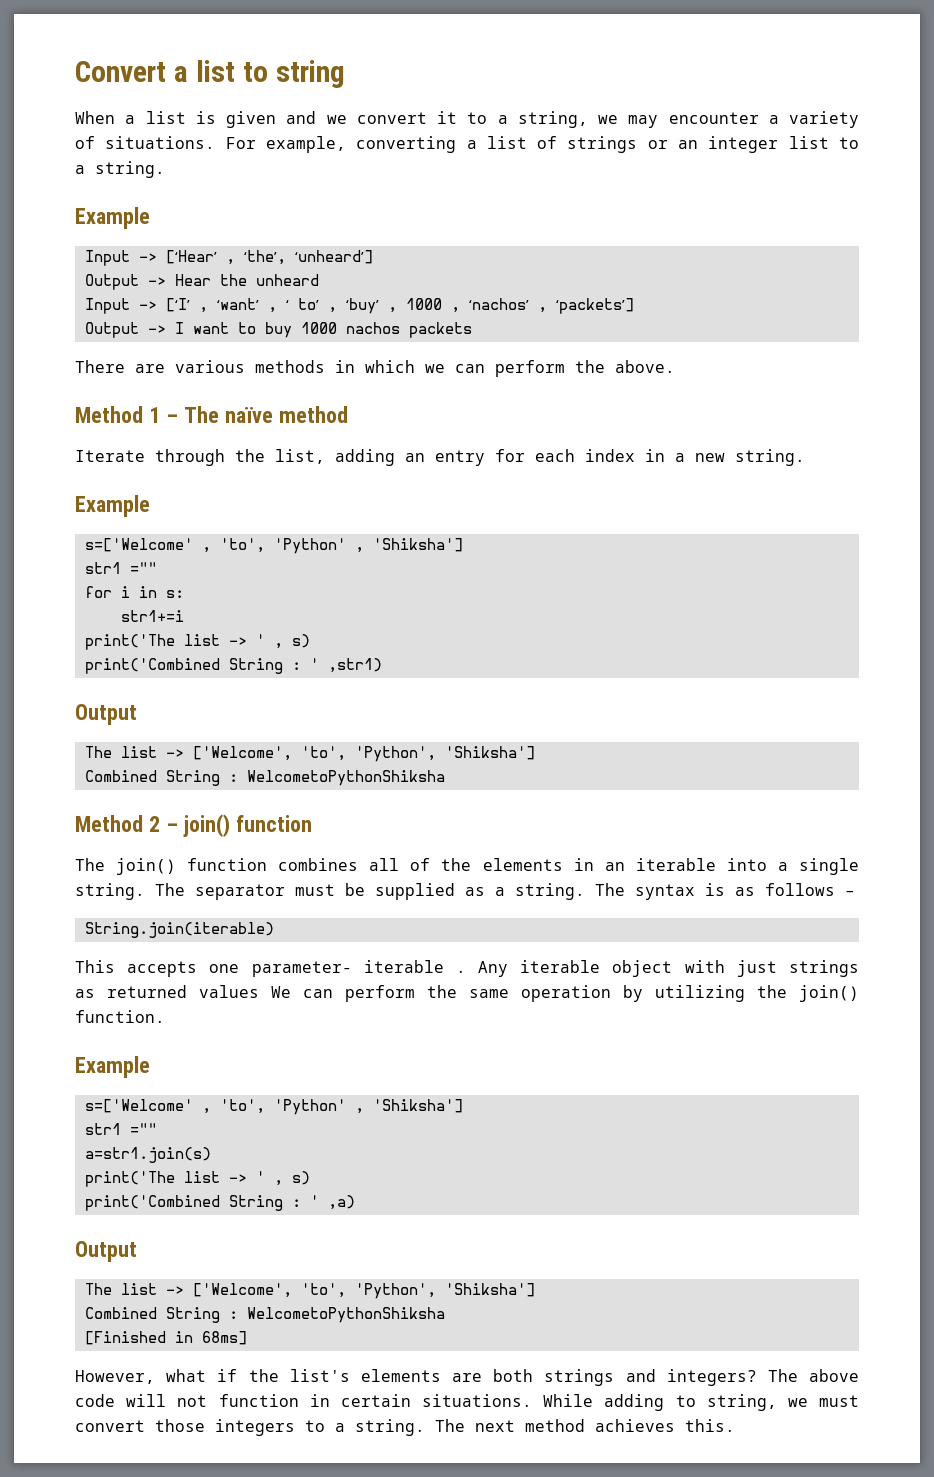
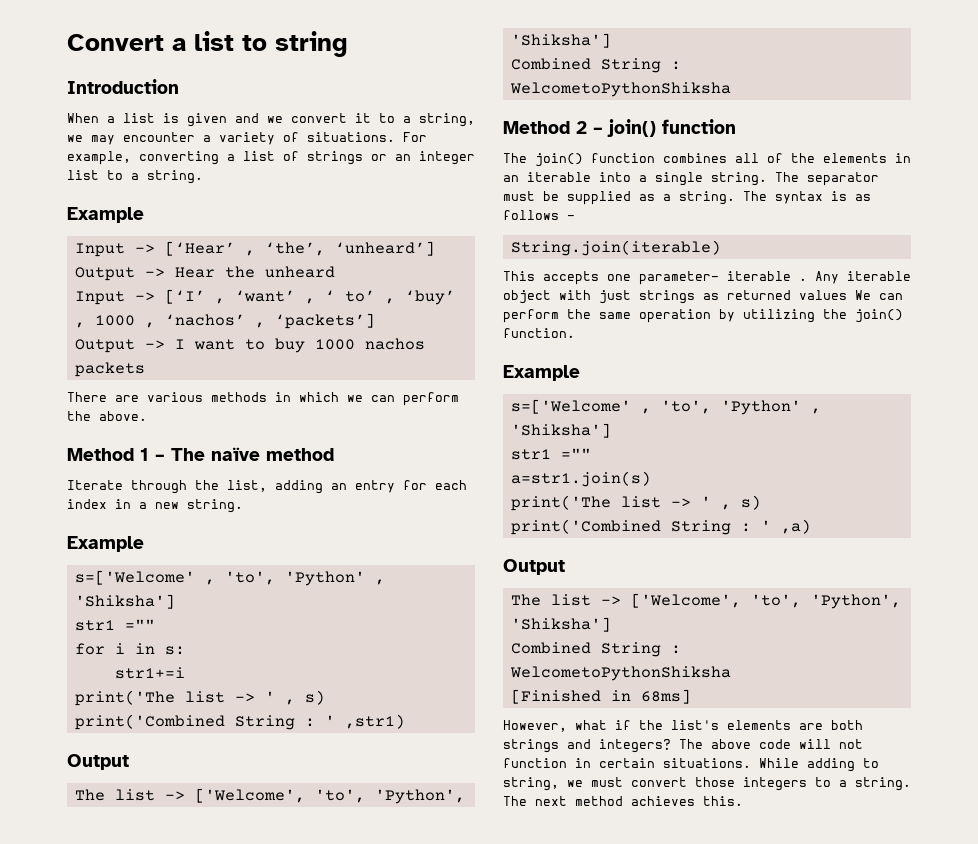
(345, 74) none -> [67,79,179,94] // Introduction

